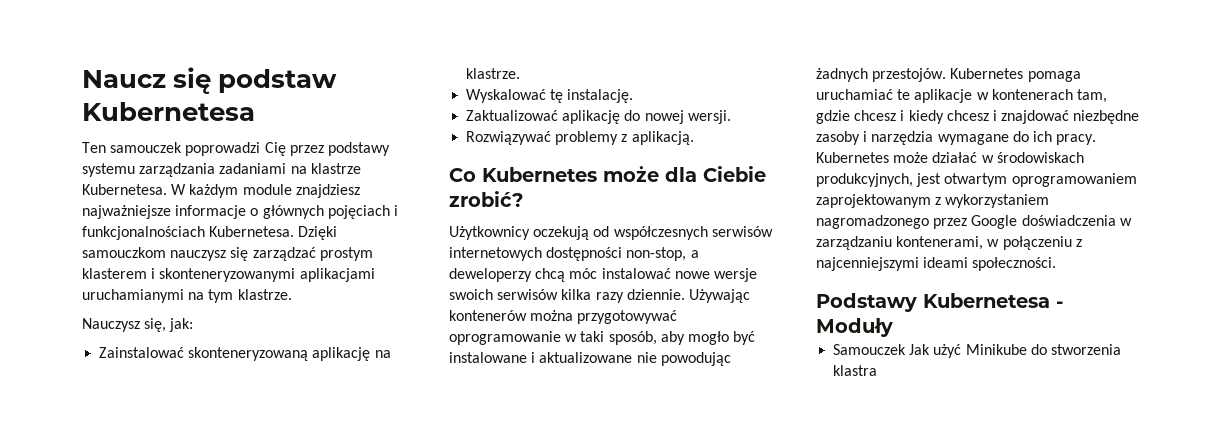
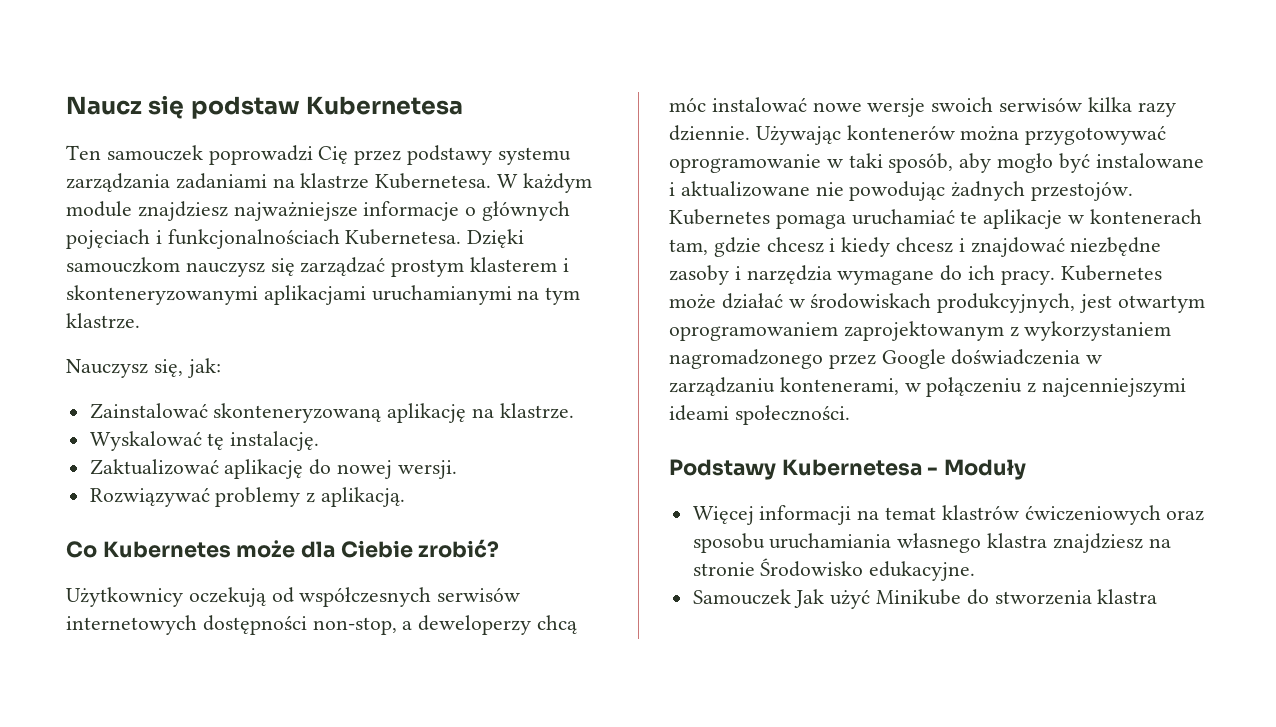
(893, 327) none -> [692,505,1205,525] [692,533,1171,553] [692,558,976,581] // Więcej informacji na temat klastrów ćwiczeniowych oraz sposobu uruchamiania własnego klastra znajdziesz na stronie Środowisko edukacyjne.

